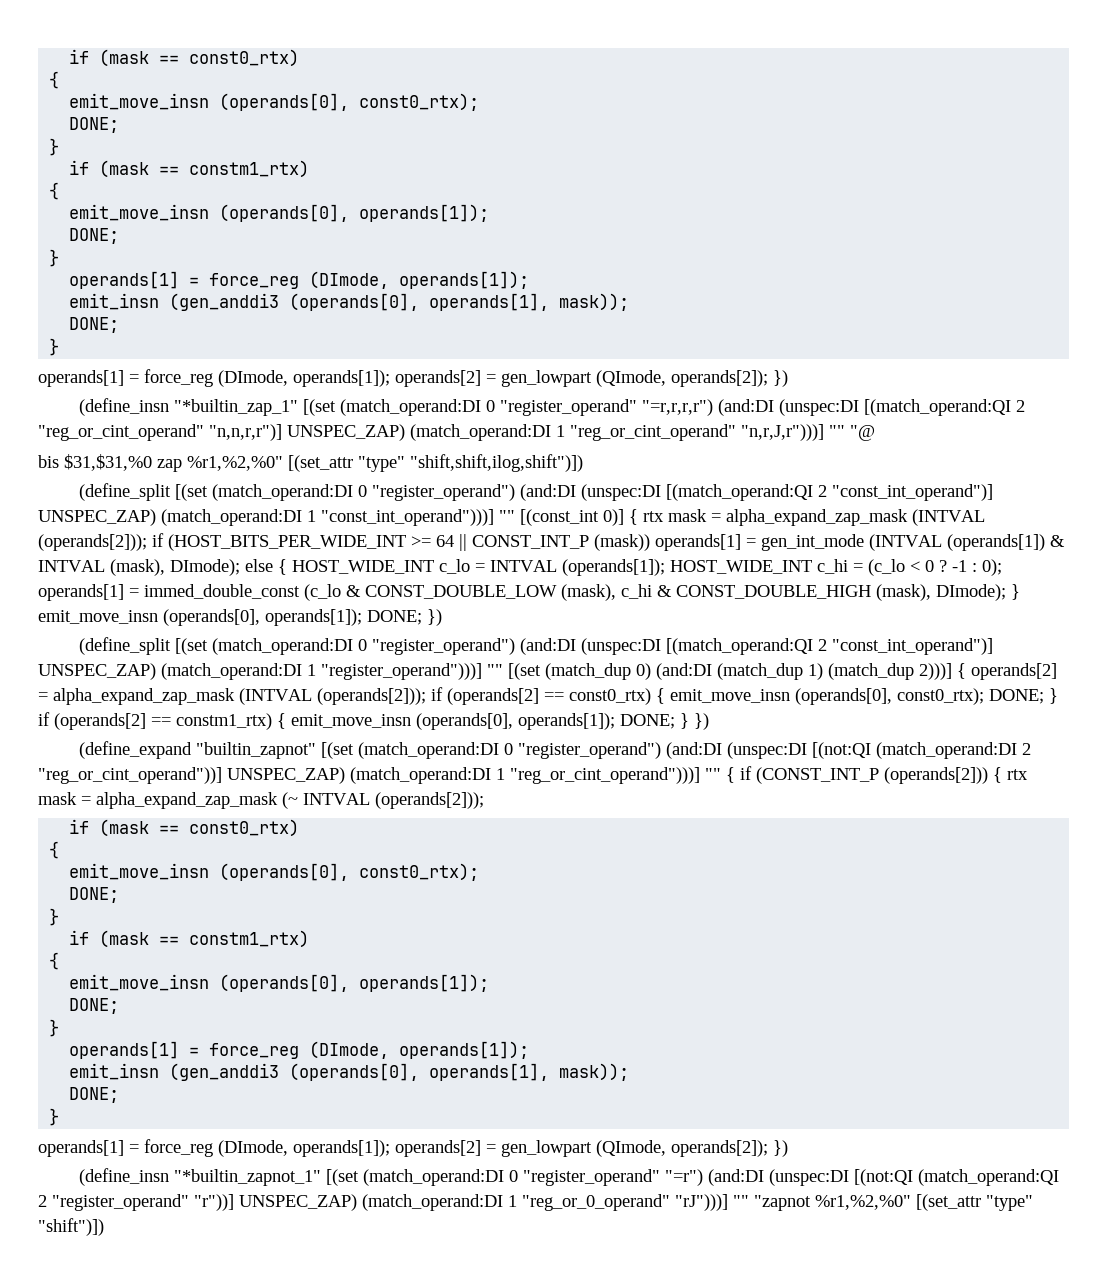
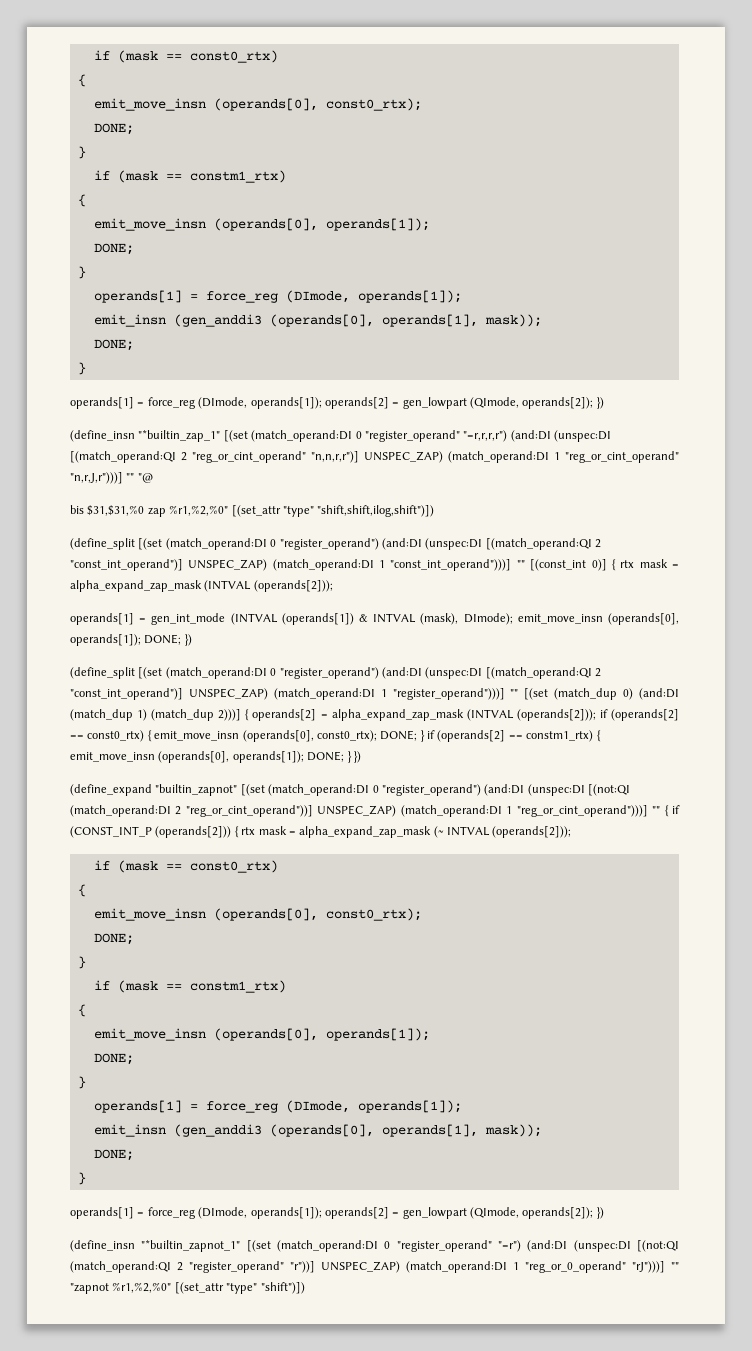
[152,533,650,551] if (HOST_BITS_PER_WIDE_INT >= 64 || CONST_INT_P (mask)) -> (333, 586) //
[245,559,1002,576] [38,584,1020,601] else { HOST_WIDE_INT c_lo = INTVAL (operands[1]); HOST_WIDE_INT c_hi = (c_lo < 0 ? -1 : 0); operands[1] = immed_double_const (c_lo & CONST_DOUBLE_LOW (mask), c_hi & CONST_DOUBLE_HIGH (mask), DImode); } -> (513, 619) none

